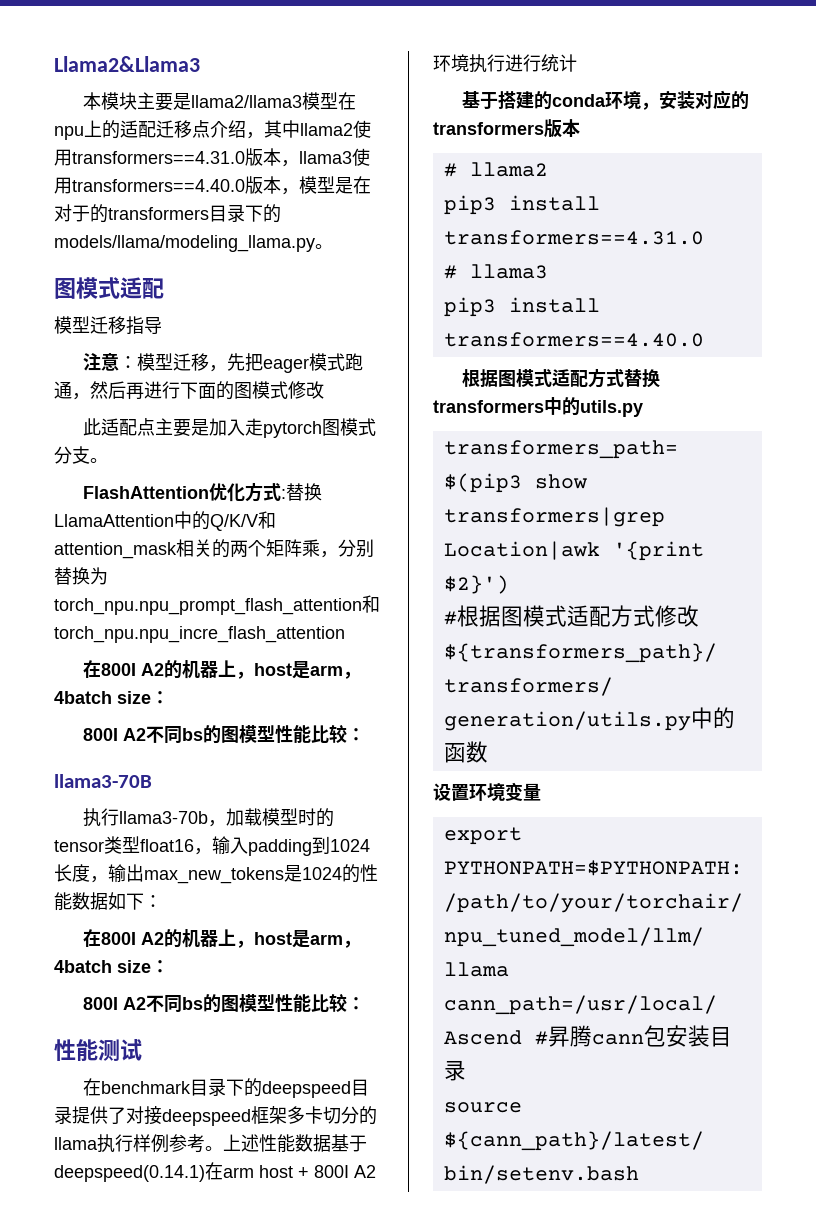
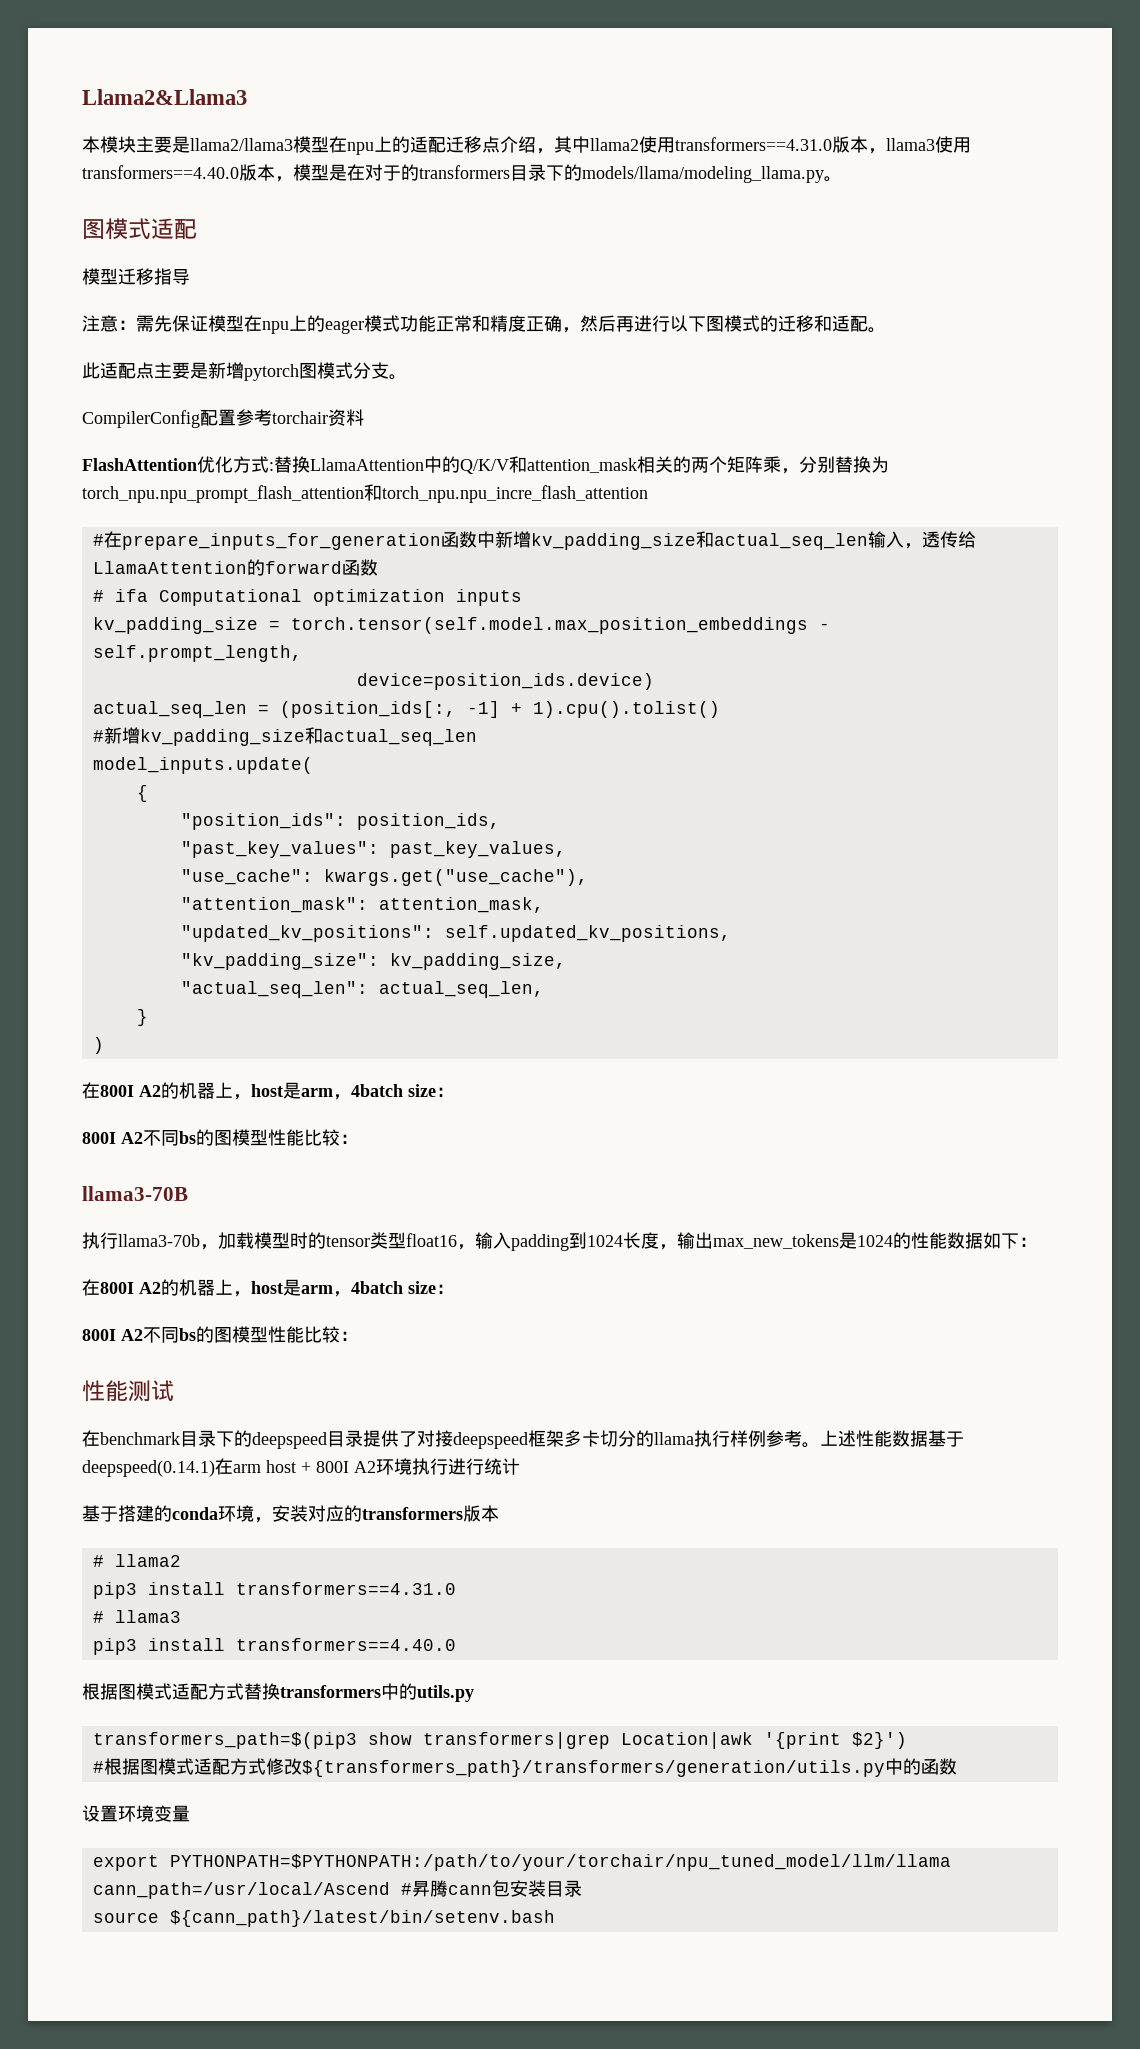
[136,353,363,373] [54,381,324,400] 模型迁移，先把eager模式跑通，然后再进行下面的图模式修改 -> [136,315,886,334] 需先保证模型在npu上的eager模式功能正常和精度正确，然后再进行以下图模式的迁移和适配。
[208,418,263,436] 加入走 -> [208,362,244,379] 新增
(108, 460) none -> [82,409,364,428] // CompilerConfig配置参考torchair资料
(345, 634) none -> [92,531,976,550] [92,559,378,576] [92,589,522,606] [92,617,830,634] [92,645,302,662] [356,673,654,690] [92,701,720,718] [92,727,477,746] [92,757,313,774] [136,785,148,802] [180,813,500,830] [180,841,566,858] [180,869,588,886] [180,897,544,913] [180,925,731,942] [180,953,566,970] [180,981,544,998] [136,1009,148,1026] [92,1037,104,1054] // #在prepare_inputs_for_generation函数中新增kv_padding_size和actual_seq_len输入，透传给LlamaAttention的forward函数 // # ifa Computational optimization inputs // kv_padding_size = torch.tensor(self.model.max_position_embeddings - self.prompt_length, // device=position_ids.device) // actual_seq_len = (position_ids[:, -1] + 1).cpu().tolist() // #新增kv_padding_size和actual_seq_len // model_inputs.update( // { // "position_ids": position_ids, // "past_key_values": past_key_values, // "use_cache": kwargs.get("use_cache"), // "attention_mask": attention_mask, // "updated_kv_positions": self.updated_kv_positions, // "kv_padding_size": kv_padding_size, // "actual_seq_len": actual_seq_len, // } // )

